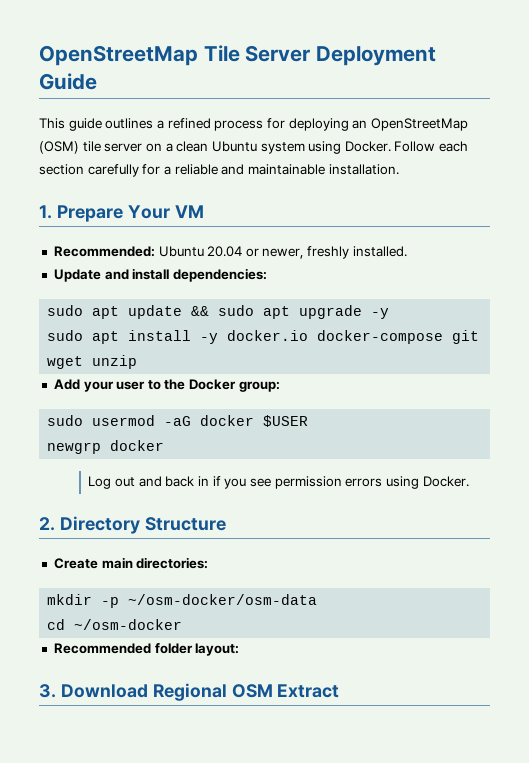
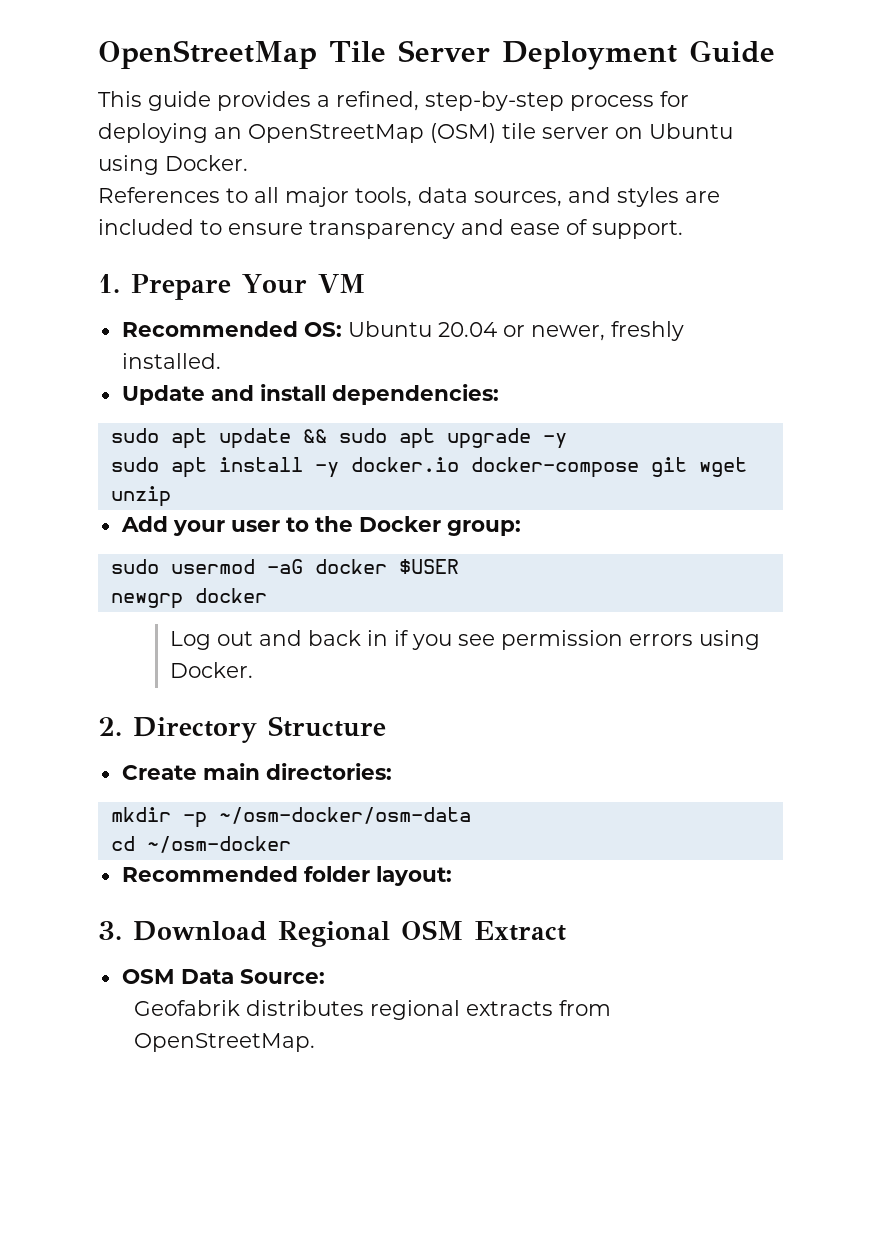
[105,118,211,129] outlines a refined -> [217,91,564,111] provides a refined, step-by-step
[165,141,469,154] [39,164,399,177] a clean Ubuntu system using Docker. Follow each section carefully for a reliable and maintainable installation. -> [649,123,733,139] [98,155,248,175] [98,187,720,207] [98,219,683,239] Ubuntu using Docker. // References to all major tools, data sources, and styles are included to ensure transparency and ease of support.
[53,246,155,257] Recommended: -> [121,321,342,337] Recommended OS:
(340, 691) none -> [121,969,325,984] [133,1000,611,1020] [133,1033,315,1052] // OSM Data Source: // Geofabrik distributes regional extracts from OpenStreetMap.

